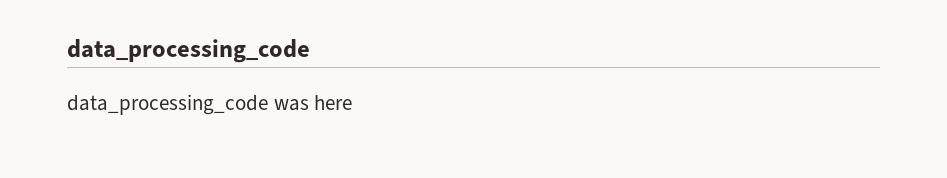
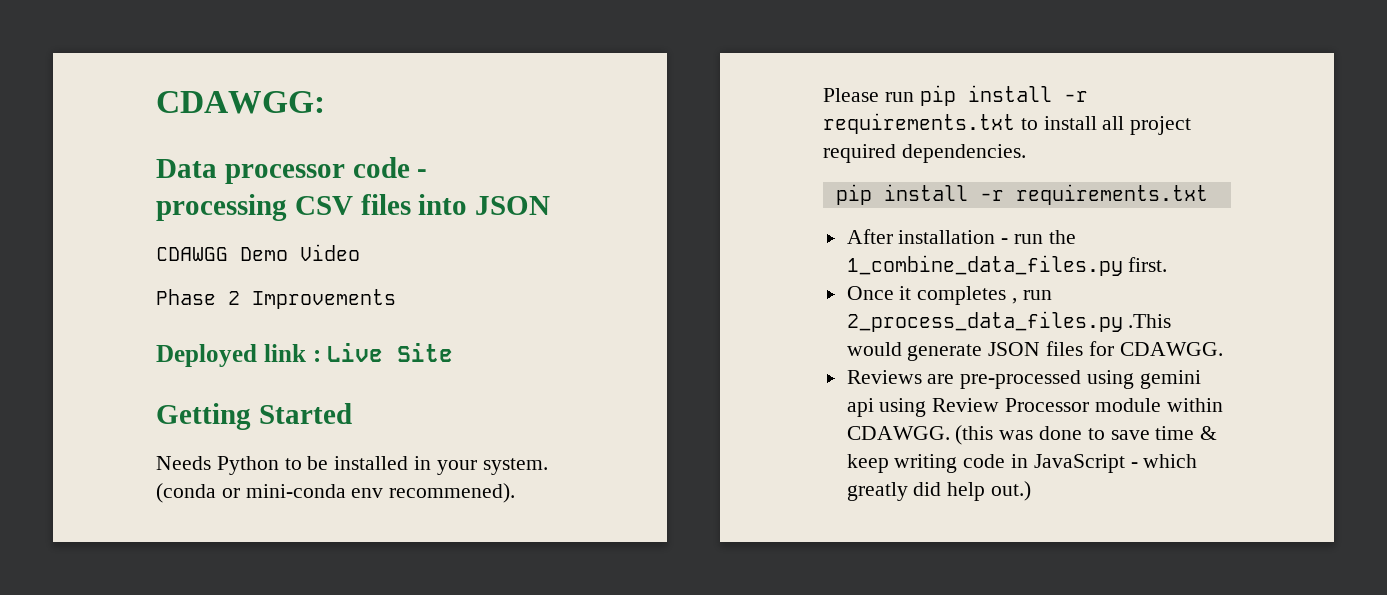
[67,39,310,63] [67,94,353,115] data_processing_code // data_processing_code was here -> [156,91,325,114] [156,157,428,184] [156,194,551,221] [156,244,360,261] [156,289,396,309] [156,343,454,367] [156,403,352,430] [156,456,548,475] [156,483,516,503] [823,85,1088,106] [823,113,1192,135] [823,144,1026,163] [835,184,1208,205] [846,229,1076,244] [846,255,1168,276] [846,286,1052,305] [846,311,1172,332] [846,341,1223,361] [846,370,1201,389] [846,398,1223,417] [846,425,1218,445] [846,454,1198,473] [846,481,1032,501] CDAWGG: // Data processor code - processing CSV files into JSON // CDAWGG Demo Video // Phase 2 Improvements // Deployed link : Live Site // Getting Started // Needs Python to be installed in your system. (conda or mini-conda env recommened). Please run pip install -r requirements.txt to install all project required dependencies. // pip install -r requirements.txt // After installation - run the 1_combine_data_files.py first. // Once it completes , run 2_process_data_files.py .This would generate JSON files for CDAWGG. // Reviews are pre-processed using gemini api using Review Processor module within CDAWGG. (this was done to save time & keep writing code in JavaScript - which greatly did help out.)

